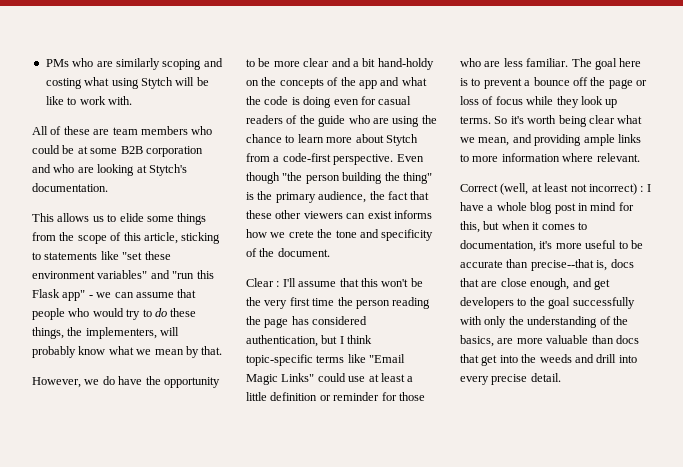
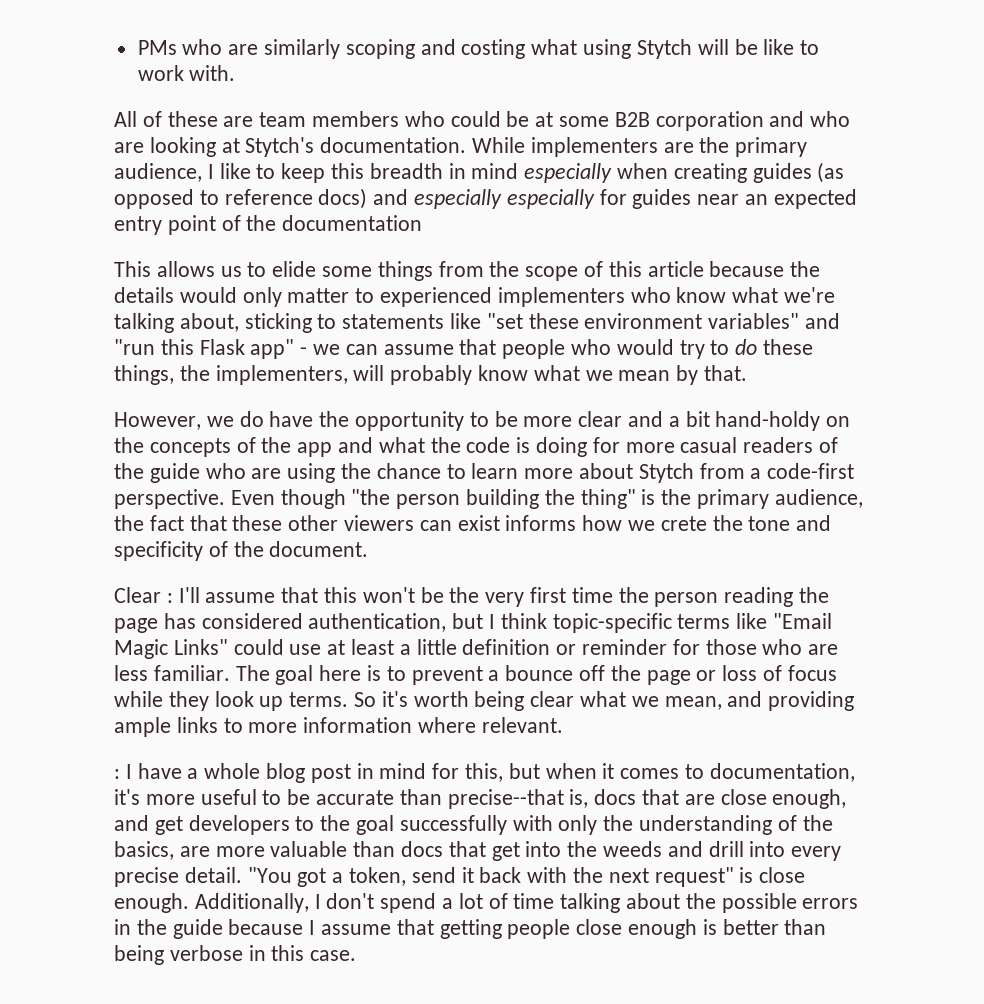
(108, 187) none -> [472,137,808,157] [114,162,845,183] [114,188,857,209] [114,215,423,235] While implementers are the primary audience, I like to keep this breadth in mind especially when creating guides (as opposed to reference docs) and especially especially for guides near an expected entry point of the documentation
[143,232,178,244] article, -> [647,261,821,277] [114,287,836,307] [114,313,239,333] article because the details would only matter to experienced implementers who know what we're talking about,
[333,96,376,105] even for -> [592,437,675,453] for more
[460,183,637,195] Correct (well, at least not incorrect) -> (563, 725) none
(561, 377) none -> [247,867,806,887] [114,893,859,913] [114,919,827,939] [114,945,357,965] "You got a token, send it back with the next request" is close enough. Additionally, I don't spend a lot of time talking about the possible errors in the guide because I assume that getting people close enough is better than being verbose in this case.

